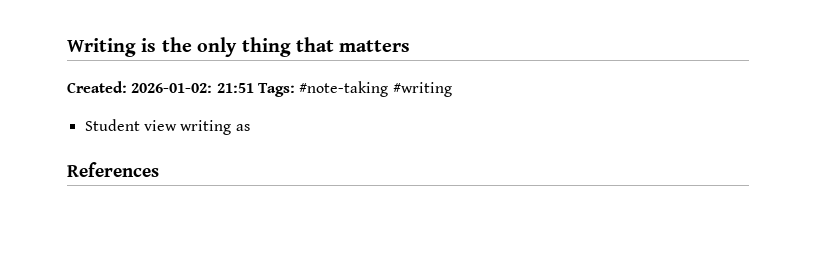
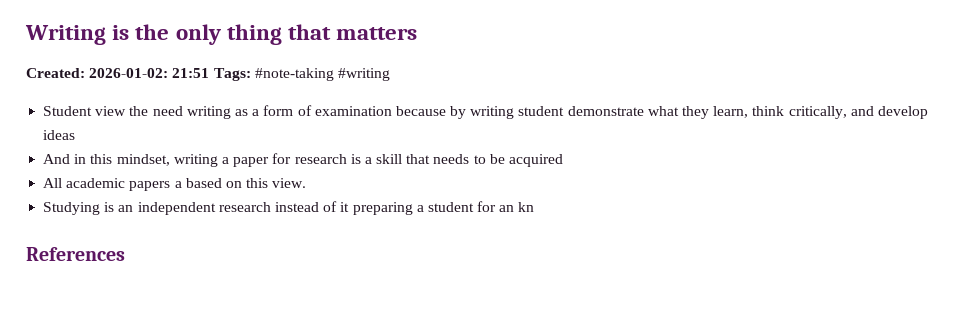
(177, 125) none -> [129,106,183,116] the need
(250, 127) none -> [252,105,928,119] [43,130,76,140] [43,153,564,167] [43,178,307,191] [43,201,535,215] a form of examination because by writing student demonstrate what they learn, think critically, and develop ideas // And in this mindset, writing a paper for research is a skill that needs to be acquired // All academic papers a based on this view. // Studying is an independent research instead of it preparing a student for an kn

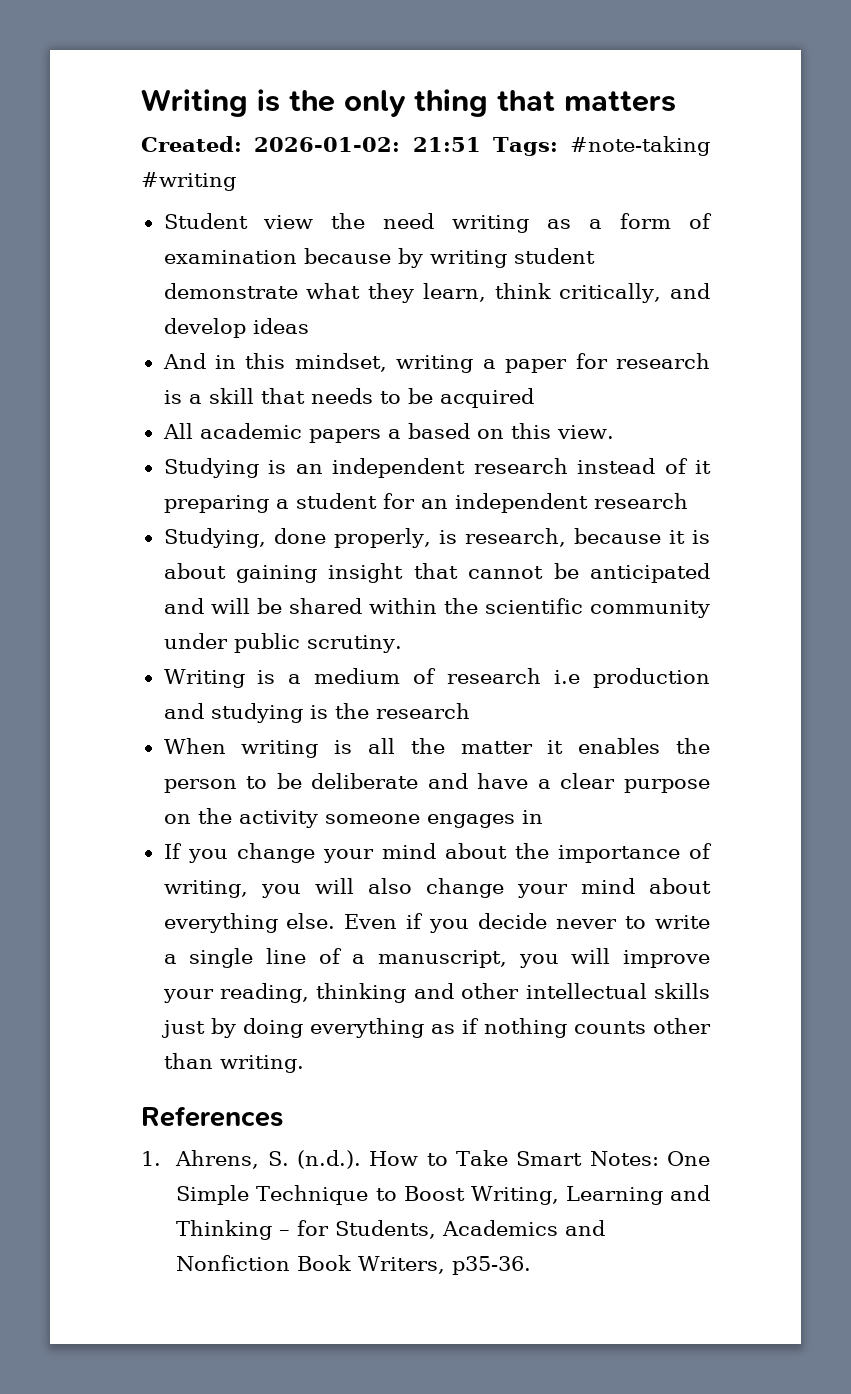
[518,202,535,212] [26,247,125,261] kn // References -> [454,493,688,513] [163,528,711,548] [163,563,711,583] [163,598,711,618] [163,633,402,653] [163,668,711,688] [163,703,470,723] [163,738,710,758] [163,773,710,793] [163,808,543,828] [163,843,712,863] [163,878,712,898] [163,913,710,933] [163,948,710,968] [162,983,711,1003] [160,1018,711,1038] [163,1053,304,1073] [141,1106,283,1127] [141,1150,711,1169] [176,1185,710,1205] [176,1220,606,1240] [176,1255,532,1275] independent research // Studying, done properly, is research, because it is about gaining insight that cannot be anticipated and will be shared within the scientific community under public scrutiny. // Writing is a medium of research i.e production and studying is the research // When writing is all the matter it enables the person to be deliberate and have a clear purpose on the activity someone engages in // If you change your mind about the importance of writing, you will also change your mind about everything else. Even if you decide never to write a single line of a manuscript, you will improve your reading, thinking and other intellectual skills just by doing everything as if nothing counts other than writing. // References // 1. Ahrens, S. (n.d.). How to Take Smart Notes: One Simple Technique to Boost Writing, Learning and Thinking – for Students, Academics and Nonfiction Book Writers, p35-36.

